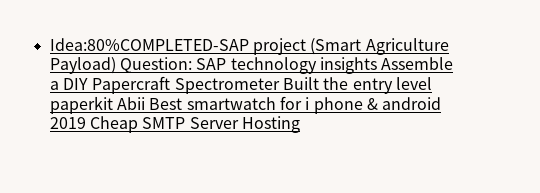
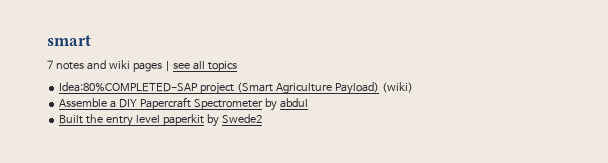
(49, 44) none -> [47,35,91,46] [47,60,237,72] smart // 7 notes and wiki pages | see all topics //
[119,57,377,74] Question: SAP technology insights -> [381,82,413,93] (wiki) //
(280, 86) none -> [264,98,308,111] by abdul //
[116,96,442,114] [49,116,300,133] Abii Best smartwatch for i phone & android 2019 Cheap SMTP Server Hosting -> [206,114,262,127] by Swede2

